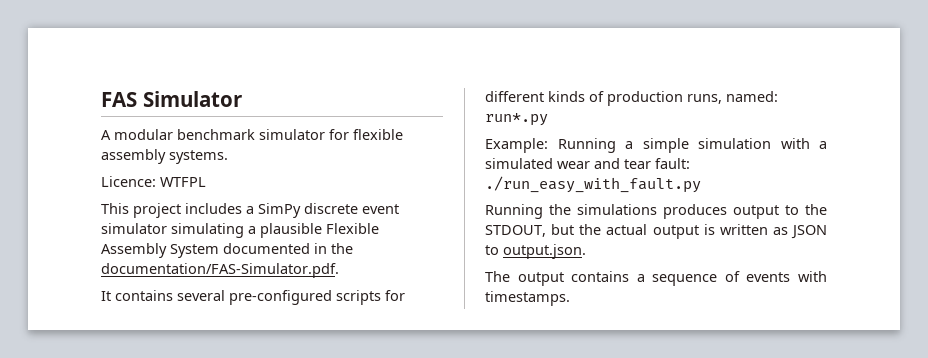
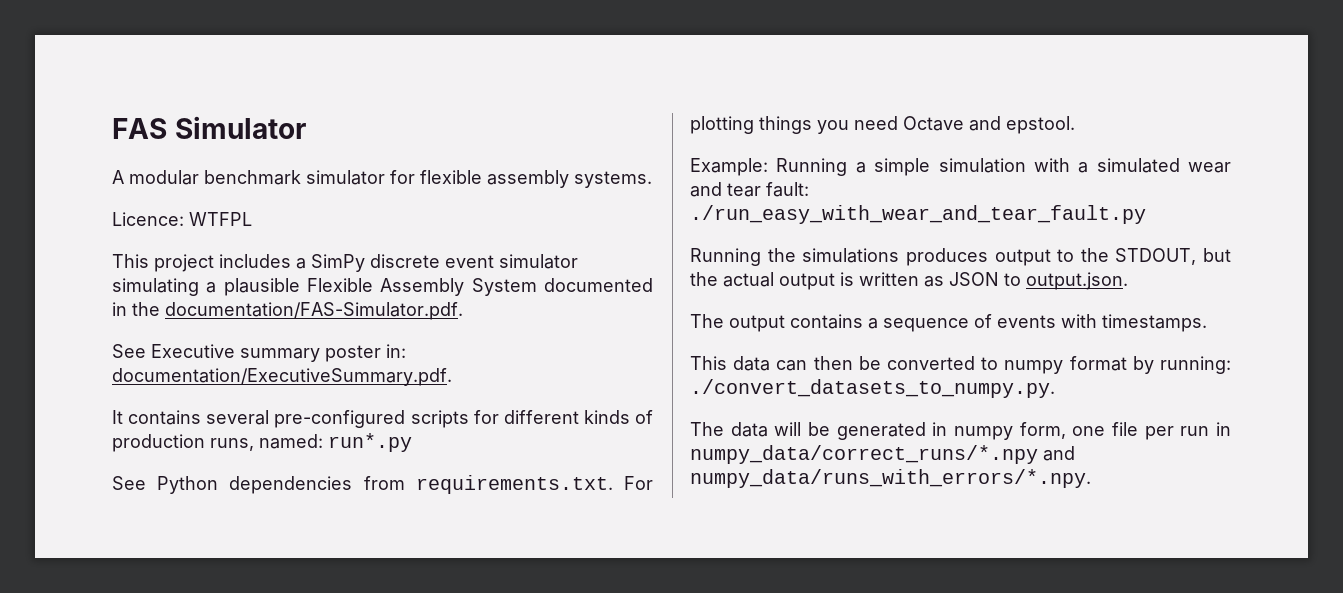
(339, 270) none -> [112,344,406,362] [112,368,452,386] // See Executive summary poster in: documentation/ExecutiveSummary.pdf.
(548, 119) none -> [112,475,653,494] [690,116,1075,134] // See Python dependencies from requirements.txt. For plotting things you need Octave and epstool.
[485,176,701,193] ./run_easy_with_fault.py -> [690,205,1146,224] ./run_easy_with_wear_and_tear_fault.py
(570, 298) none -> [690,356,1231,374] [690,379,1055,398] [690,422,1231,440] [690,445,1075,464] [690,469,1091,488] // This data can then be converted to numpy format by running: ./convert_datasets_to_numpy.py. // The data will be generated in numpy form, one file per run in numpy_data/correct_runs/*.npy and numpy_data/runs_with_errors/*.npy.

